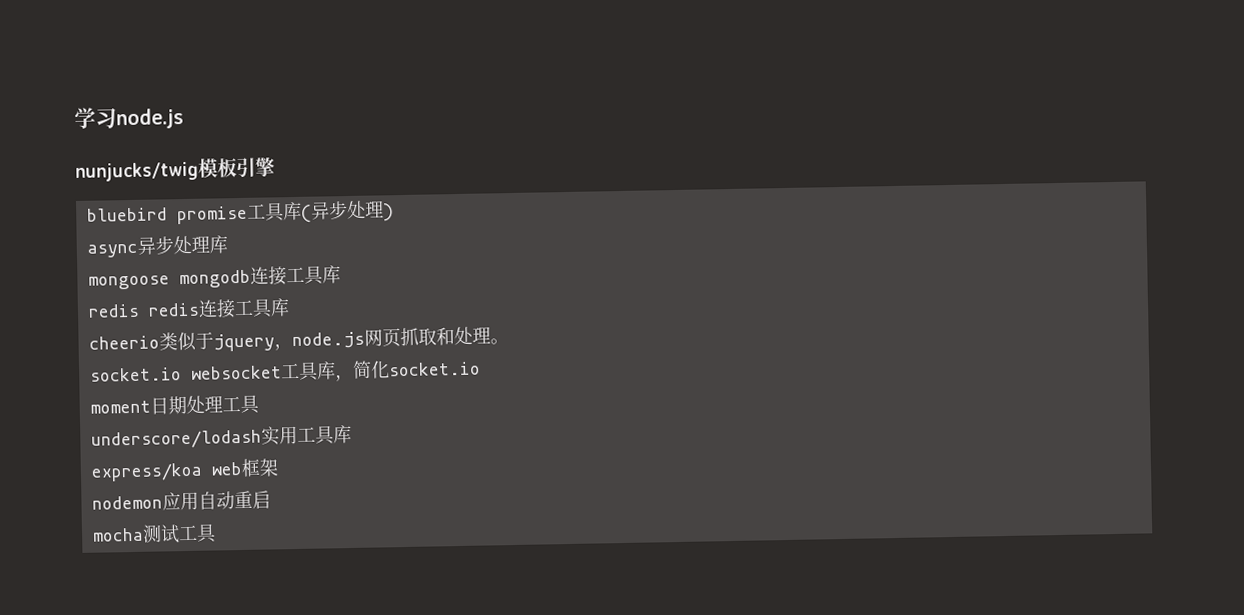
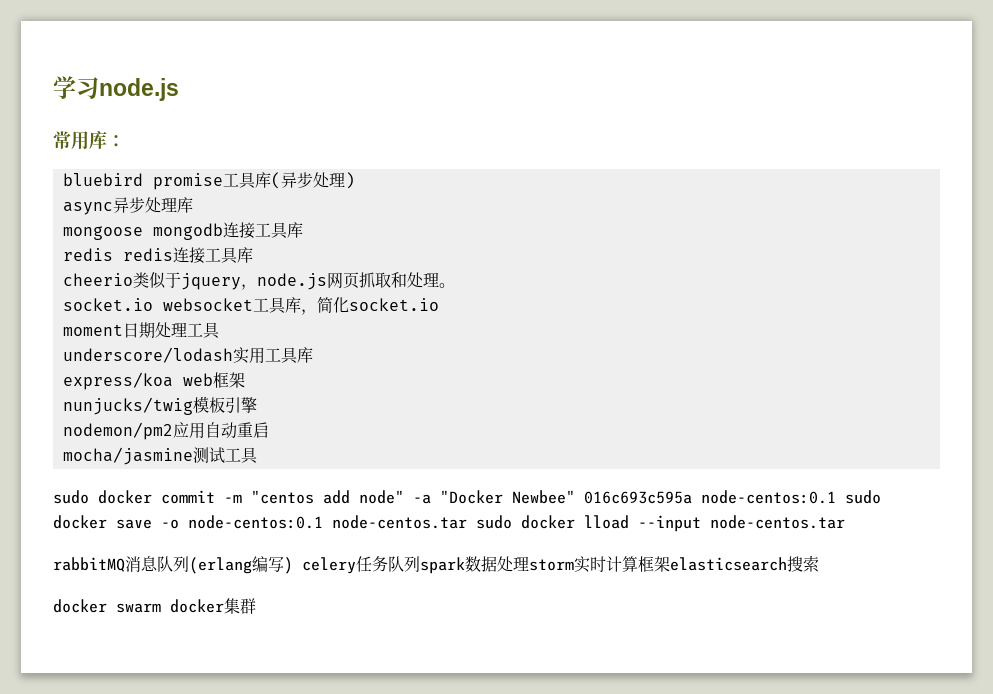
[75,157,275,182] nunjucks/twig模板引擎 -> [53,130,125,150] 常用库：
[91,495,163,510] nodemon -> [62,396,257,415] [62,422,173,440] nunjucks/twig模板引擎 // nodemon/pm2
[91,527,144,542] mocha -> [62,447,193,465] mocha/jasmine
(217, 533) none -> [53,490,881,504] [53,515,845,532] [53,555,819,574] [53,598,256,614] // sudo docker commit -m "centos add node" -a "Docker Newbee" 016c693c595a node-centos:0.1 sudo docker save -o node-centos:0.1 node-centos.tar sudo docker lload --input node-centos.tar // rabbitMQ消息队列(erlang编写) celery任务队列spark数据处理storm实时计算框架elasticsearch搜索 // docker swarm docker集群

